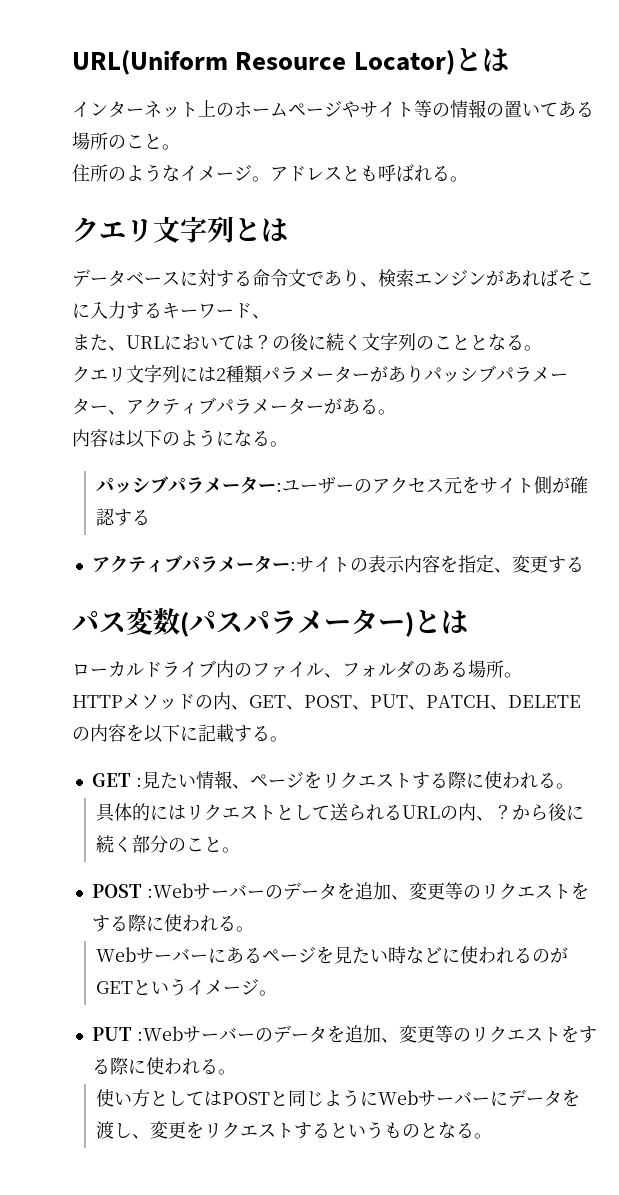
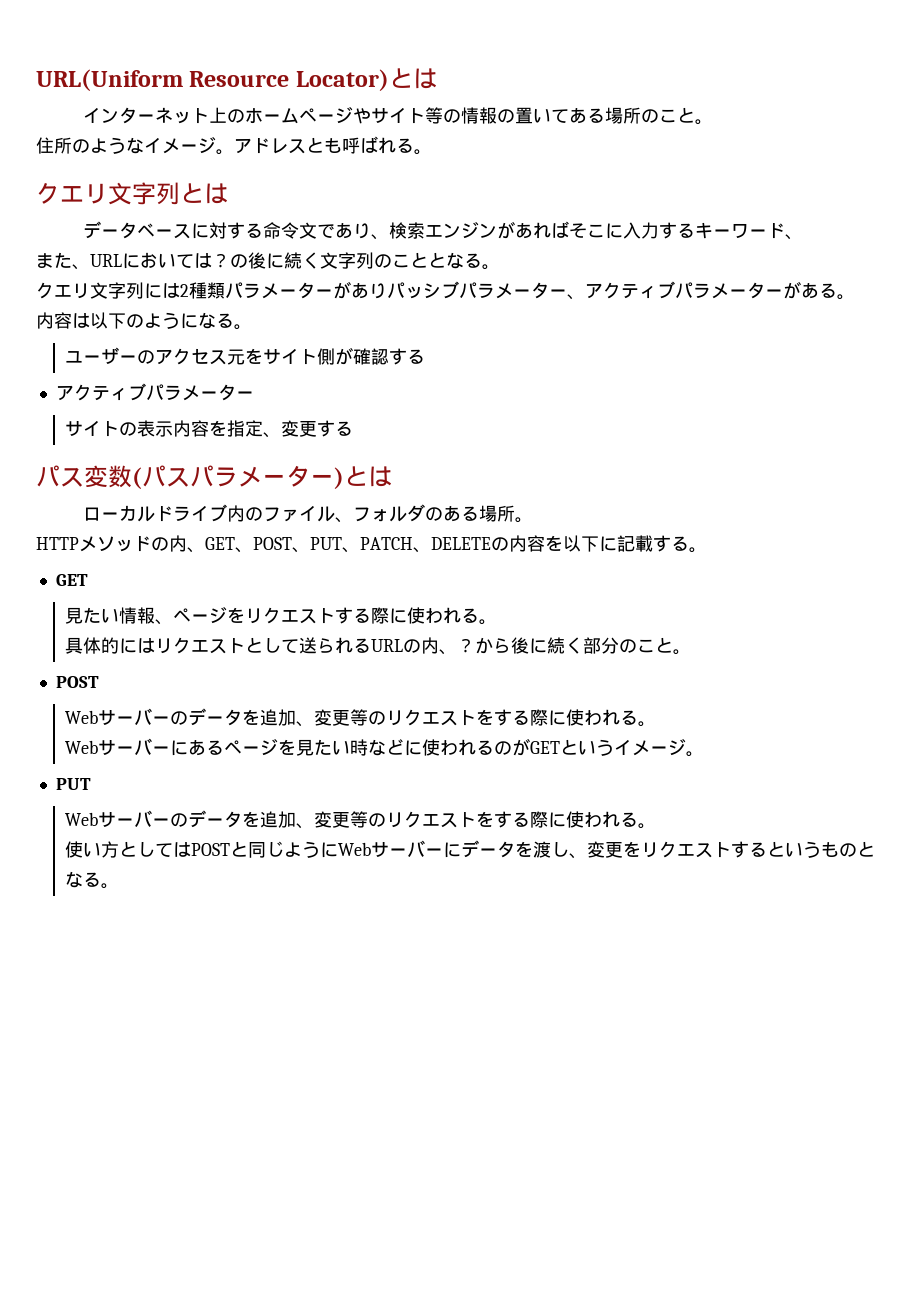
[96,476,283,494] パッシブパラメーター: -> (252, 327) none
[289,561,296,571] : -> (254, 395) //
[135,777,142,787] : -> (88, 580) //
[146,883,193,898] :Web -> [65,710,99,724] // Web
[137,1026,183,1041] :Web -> [65,812,99,826] // Web

